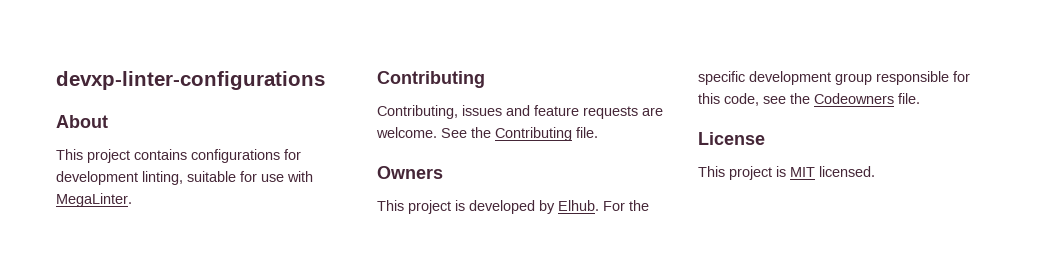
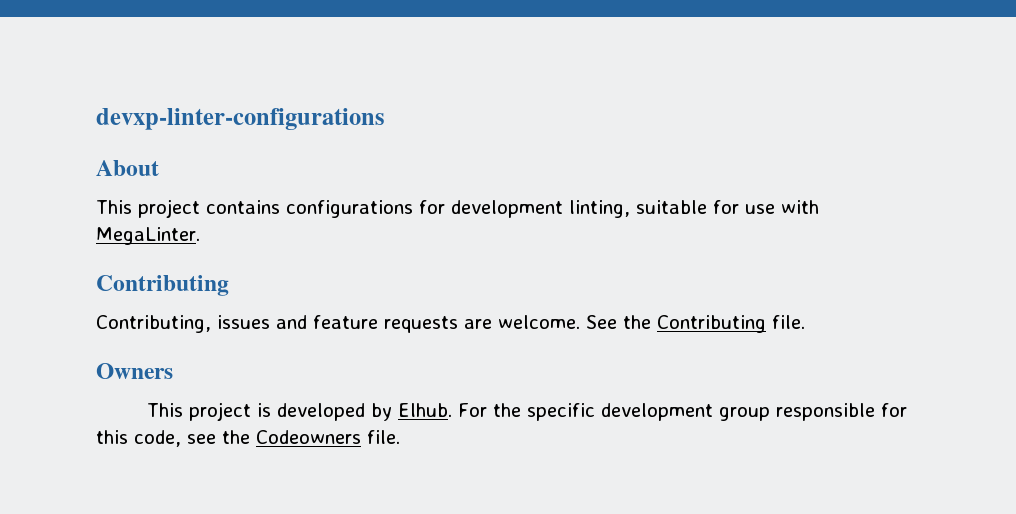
[698,132,765,145] [698,166,875,180] // License // This project is MIT licensed. -> (400, 437) none

